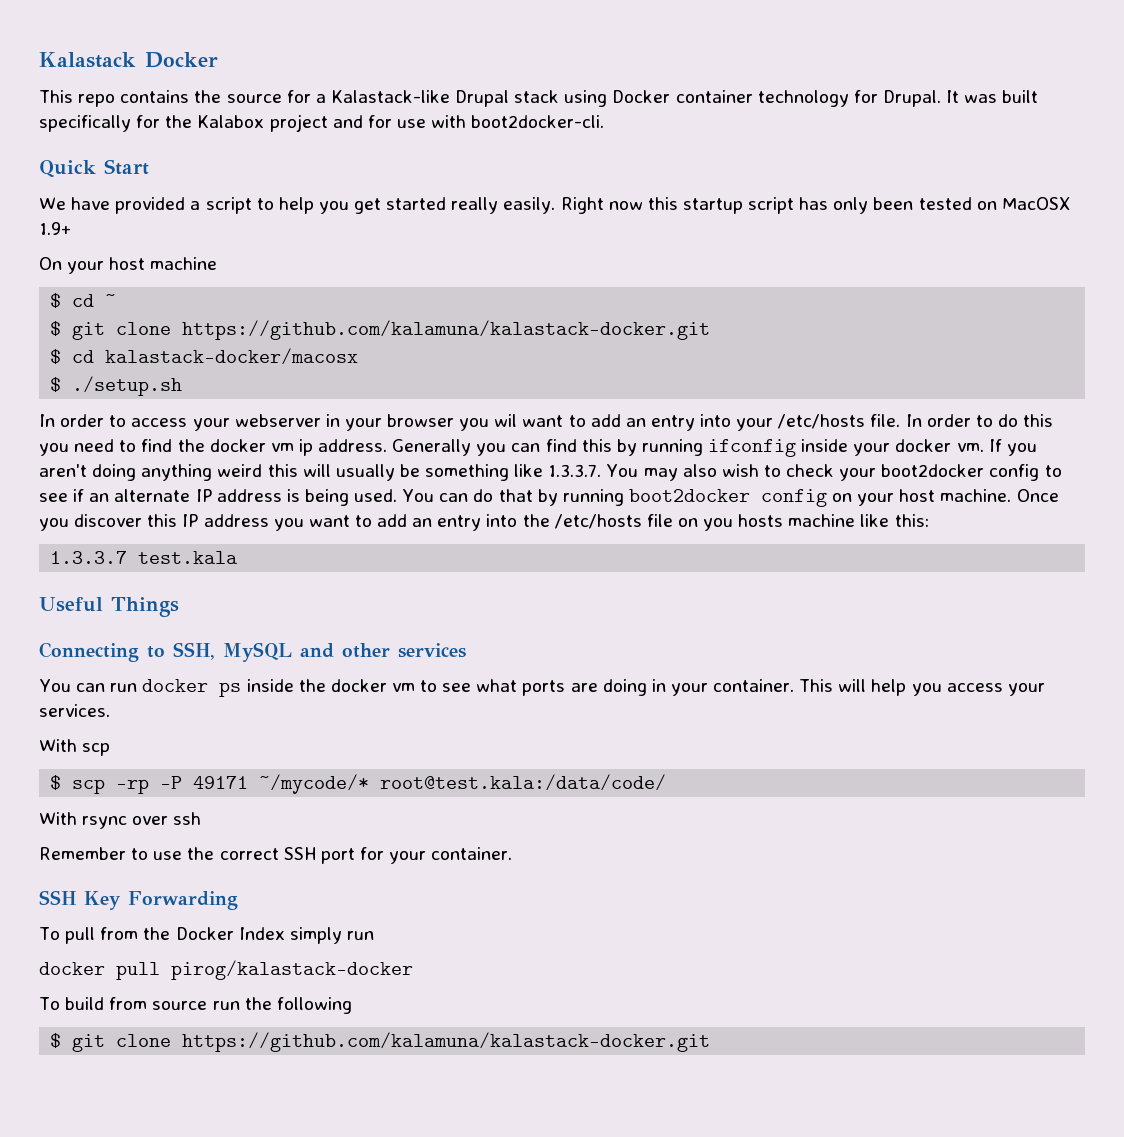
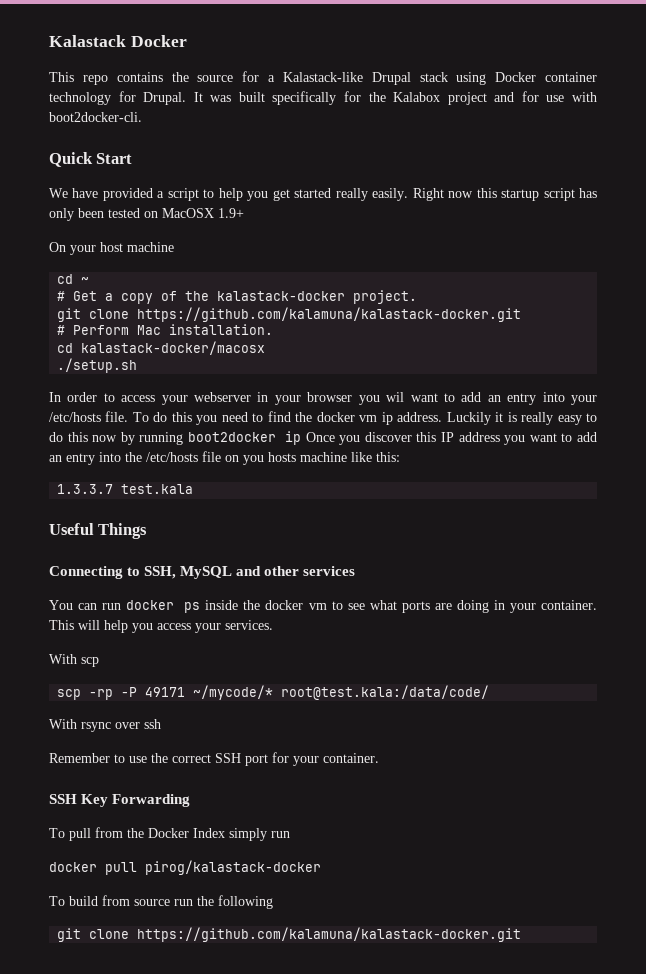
[50,293,62,308] $ -> (174, 247) none
[50,321,62,336] $ -> [57,290,418,304] # Get a copy of the kalastack-docker project. //
[50,349,62,364] $ -> [57,324,274,335] # Perform Mac installation. //
[50,377,62,392] $ -> (266, 348) none
[905,414,993,427] In order to -> [132,412,149,422] To
[392,439,1037,457] [39,464,1062,481] [39,489,1012,507] Generally you can find this by running ifconfig inside your docker vm. If you aren't doing anything weird this will usually be something like 1.3.3.7. You may also wish to check your boot2docker config to see if an alternate IP address is being used. You can do that by running boot2docker config on your host machine. -> [446,412,597,425] [49,431,302,445] Luckily it is really easy to do this now by running boot2docker ip
[50,775,62,790] $ -> (99, 662) none
[50,1033,62,1048] $ -> (273, 902) none

